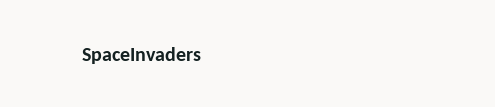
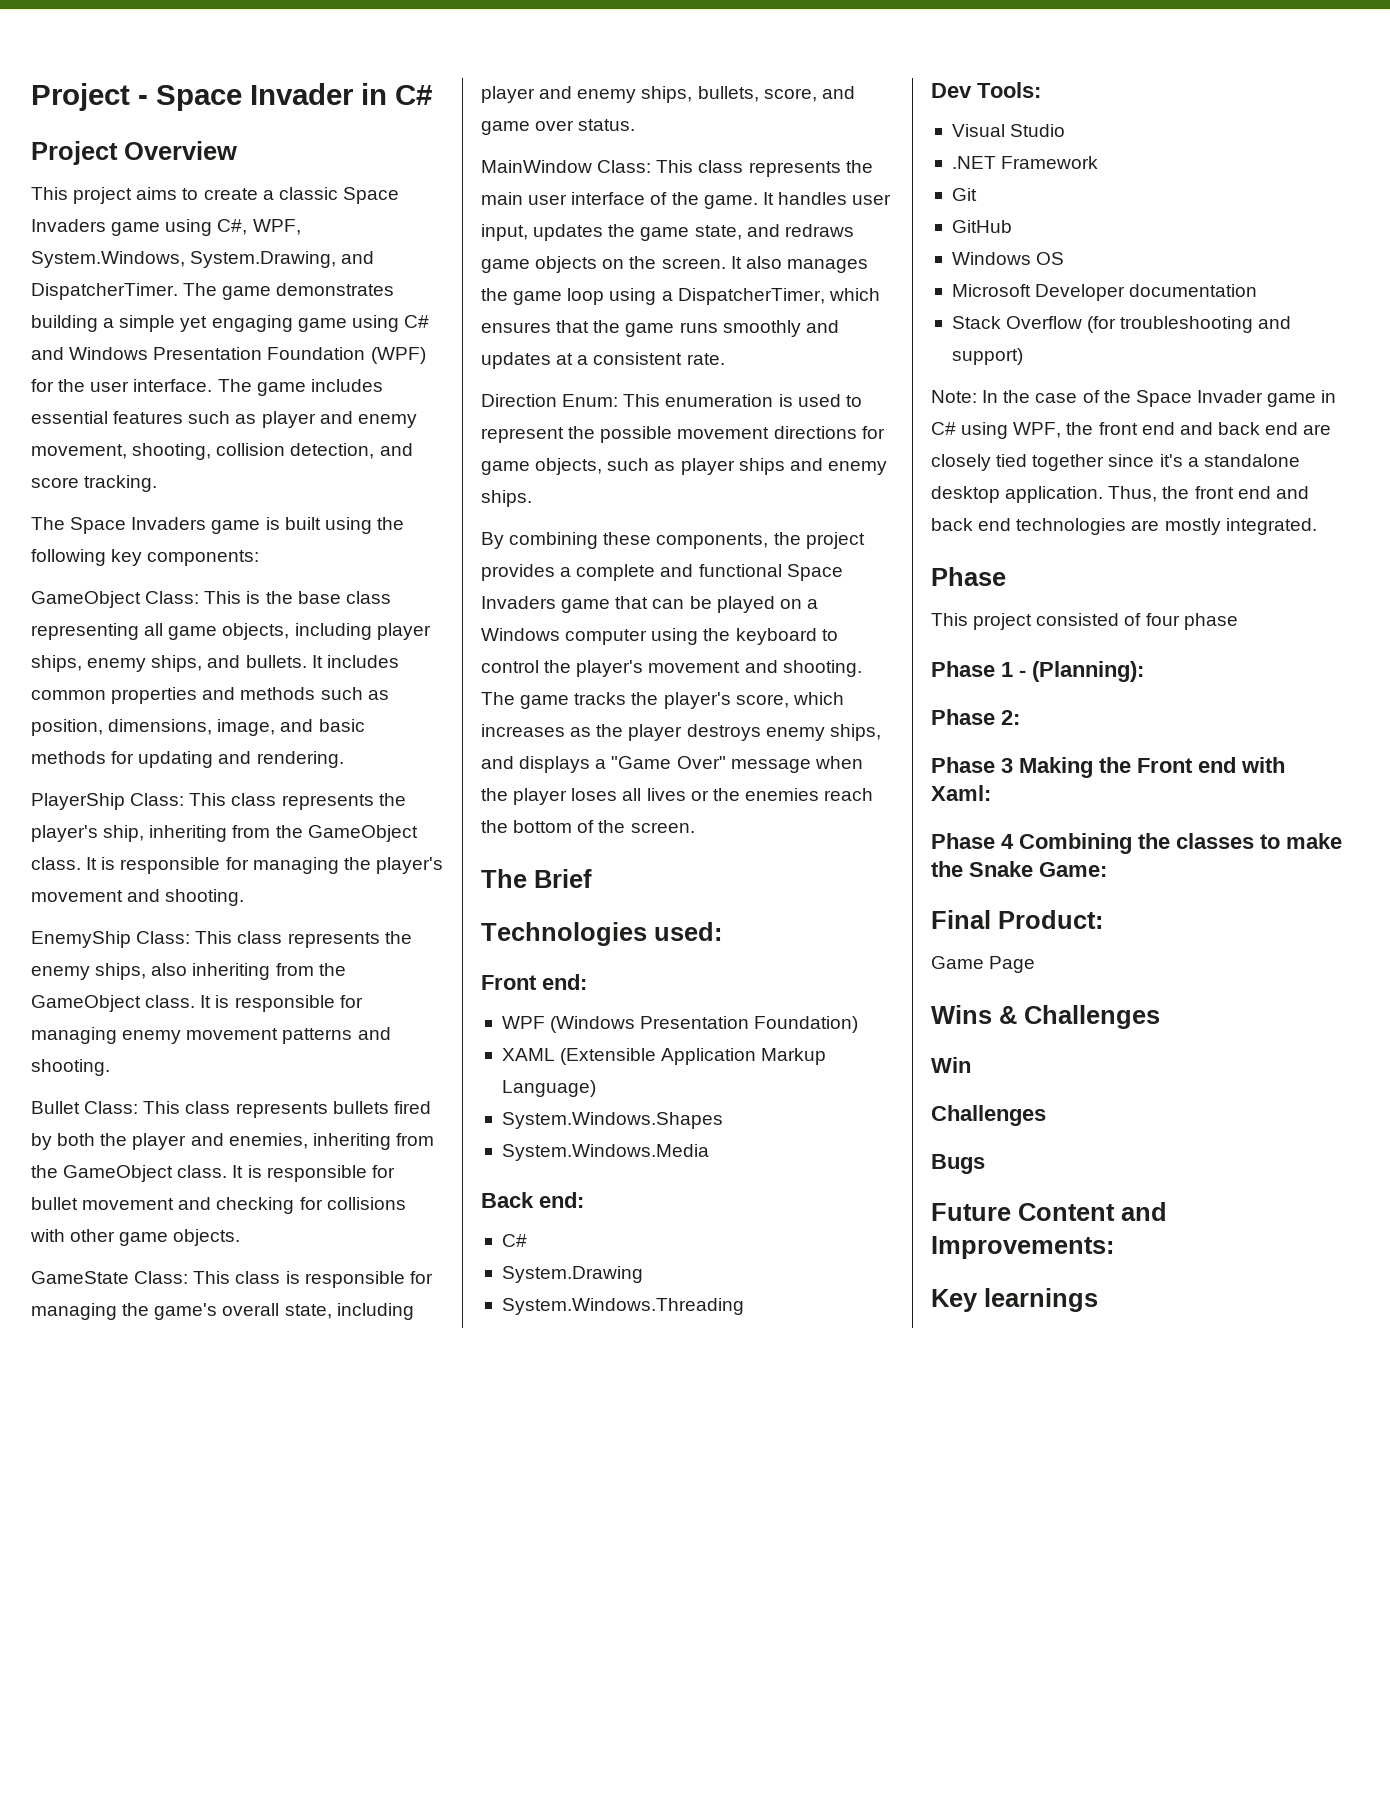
[82,47,201,64] SpaceInvaders -> [31,83,432,111] [31,141,237,165] [31,187,399,204] [31,219,301,236] [31,251,375,268] [31,283,395,300] [31,315,429,332] [31,347,426,364] [31,379,383,396] [31,411,417,428] [31,443,413,460] [31,475,158,492] [31,517,404,534] [31,549,260,566] [31,591,391,608] [31,623,431,640] [31,655,399,672] [31,687,389,704] [31,719,365,736] [31,751,344,768] [31,793,406,810] [31,825,418,842] [31,857,443,874] [31,889,245,906] [31,931,412,948] [31,963,346,980] [31,995,363,1012] [31,1027,391,1044] [31,1059,110,1076] [31,1101,431,1118] [31,1133,434,1150] [31,1165,395,1182] [31,1197,406,1214] [30,1229,241,1246] [31,1271,433,1288] [31,1303,414,1320] [481,86,855,103] [481,119,636,135] [481,160,873,177] [481,192,892,209] [481,224,854,241] [481,256,868,273] [481,288,880,305] [481,320,839,337] [481,352,725,369] [481,394,862,407] [481,426,885,443] [481,458,887,475] [481,490,532,507] [481,532,865,549] [481,564,843,581] [481,596,818,613] [481,628,838,645] [481,660,862,677] [481,692,844,709] [481,724,881,741] [481,756,863,773] [481,788,874,805] [481,820,695,833] [481,869,592,888] [481,922,722,946] [481,974,587,990] [501,1016,859,1033] [501,1048,827,1065] [501,1080,596,1097] [501,1112,723,1129] [501,1144,709,1161] [481,1192,584,1208] [501,1234,527,1247] [501,1266,643,1283] [501,1298,744,1315] [931,82,1041,98] [951,124,1066,137] [951,156,1099,169] [951,188,977,201] [951,220,1012,233] [951,252,1065,265] [951,284,1258,301] [951,316,1292,333] [951,348,1023,365] [931,390,1337,407] [931,422,1332,439] [931,454,1300,471] [931,486,1309,503] [931,518,1317,535] [931,567,1006,586] [931,613,1238,630] [931,661,1144,682] [931,709,1020,725] [931,757,1285,778] [931,785,991,801] [931,833,1342,854] [931,861,1107,877] [931,910,1103,929] [931,956,1036,973] [931,1005,1160,1029] [931,1057,971,1073] [931,1105,1046,1126] [931,1154,985,1174] [931,1202,1167,1221] [931,1236,1114,1259] [931,1288,1098,1312] Project - Space Invader in C# // Project Overview // This project aims to create a classic Space Invaders game using C#, WPF, System.Windows, System.Drawing, and DispatcherTimer. The game demonstrates building a simple yet engaging game using C# and Windows Presentation Foundation (WPF) for the user interface. The game includes essential features such as player and enemy movement, shooting, collision detection, and score tracking. // The Space Invaders game is built using the following key components: // GameObject Class: This is the base class representing all game objects, including player ships, enemy ships, and bullets. It includes common properties and methods such as position, dimensions, image, and basic methods for updating and rendering. // PlayerShip Class: This class represents the player's ship, inheriting from the GameObject class. It is responsible for managing the player's movement and shooting. // EnemyShip Class: This class represents the enemy ships, also inheriting from the GameObject class. It is responsible for managing enemy movement patterns and shooting. // Bullet Class: This class represents bullets fired by both the player and enemies, inheriting from the GameObject class. It is responsible for bullet movement and checking for collisions with other game objects. // GameState Class: This class is responsible for managing the game's overall state, including player and enemy ships, bullets, score, and game over status. // MainWindow Class: This class represents the main user interface of the game. It handles user input, updates the game state, and redraws game objects on the screen. It also manages the game loop using a DispatcherTimer, which ensures that the game runs smoothly and updates at a consistent rate. // Direction Enum: This enumeration is used to represent the possible movement directions for game objects, such as player ships and enemy ships. // By combining these components, the project provides a complete and functional Space Invaders game that can be played on a Windows computer using the keyboard to control the player's movement and shooting. The game tracks the player's score, which increases as the player destroys enemy ships, and displays a "Game Over" message when the player loses all lives or the enemies reach the bottom of the screen. // The Brief // Technologies used: // Front end: // WPF (Windows Presentation Foundation) // XAML (Extensible Application Markup Language) // System.Windows.Shapes // System.Windows.Media // Back end: // C# // System.Drawing // System.Windows.Threading // Dev Tools: // Visual Studio // .NET Framework // Git // GitHub // Windows OS // Microsoft Developer documentation // Stack Overflow (for troubleshooting and support) // Note: In the case of the Space Invader game in C# using WPF, the front end and back end are closely tied together since it's a standalone desktop application. Thus, the front end and back end technologies are mostly integrated. // Phase // This project consisted of four phase // Phase 1 - (Planning): // Phase 2: // Phase 3 Making the Front end with Xaml: // Phase 4 Combining the classes to make the Snake Game: // Final Product: // Game Page // Wins & Challenges // Win // Challenges // Bugs // Future Content and Improvements: // Key learnings

